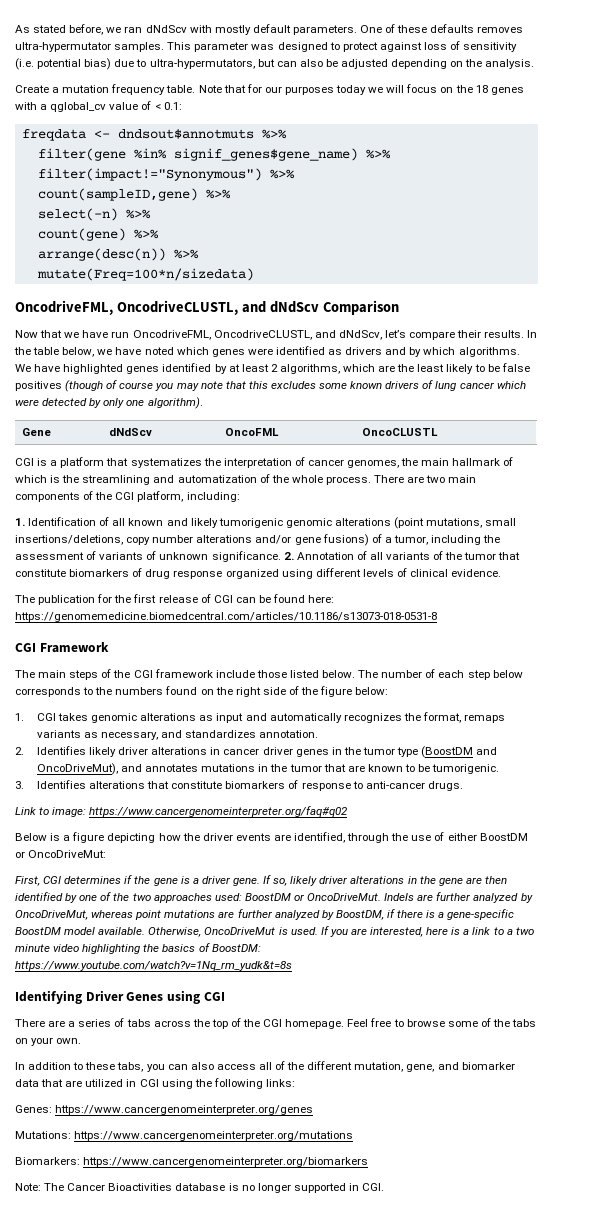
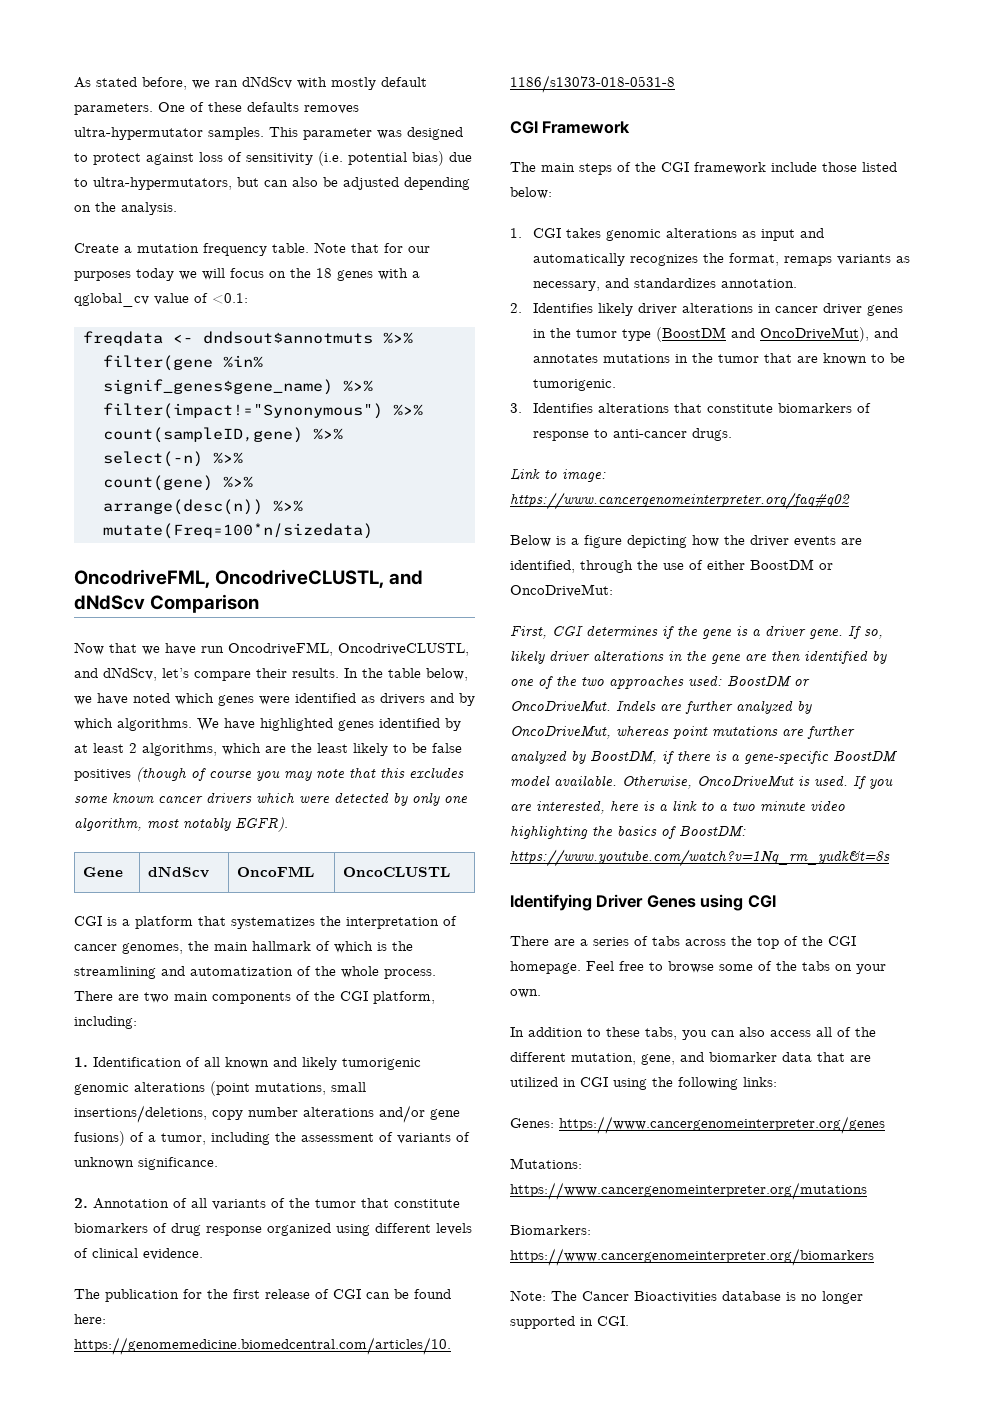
[154,102,182,110] < 0.1: -> [212,293,248,304] <0.1:
[385,380,495,391] drivers of lung cancer -> [158,792,252,804] cancer drivers
[147,397,203,409] algorithm). -> [74,817,288,832] algorithm, most notably EGFR).
(281, 556) none -> (218, 1163) //
[322,669,523,680] [15,686,353,697] below. The number of each step below corresponds to the numbers found on the right side of the figure -> (897, 167) none

